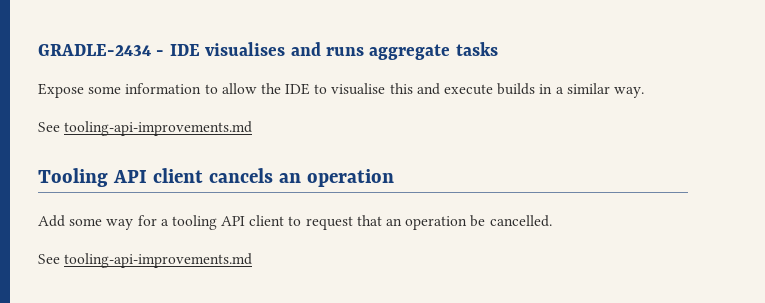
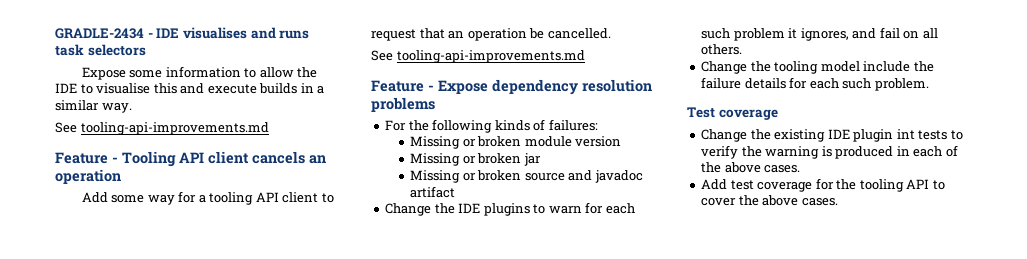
[369,42,498,60] aggregate tasks -> [55,44,146,56] task selectors
(253, 128) none -> [55,152,118,164] Feature -
(253, 260) none -> [371,79,652,95] [371,97,435,112] [385,119,598,133] [410,136,622,149] [410,153,541,166] [410,170,643,183] [410,186,456,198] [385,202,635,216] [701,27,938,41] [701,44,743,55] [701,61,934,74] [701,77,929,91] [687,107,778,120] [701,129,963,142] [701,145,958,159] [701,162,801,173] [701,178,945,192] [701,195,838,206] // Feature - Expose dependency resolution problems // For the following kinds of failures: // Missing or broken module version // Missing or broken jar // Missing or broken source and javadoc artifact // Change the IDE plugins to warn for each such problem it ignores, and fail on all others. // Change the tooling model include the failure details for each such problem. // Test coverage // Change the existing IDE plugin int tests to verify the warning is produced in each of the above cases. // Add test coverage for the tooling API to cover the above cases.

